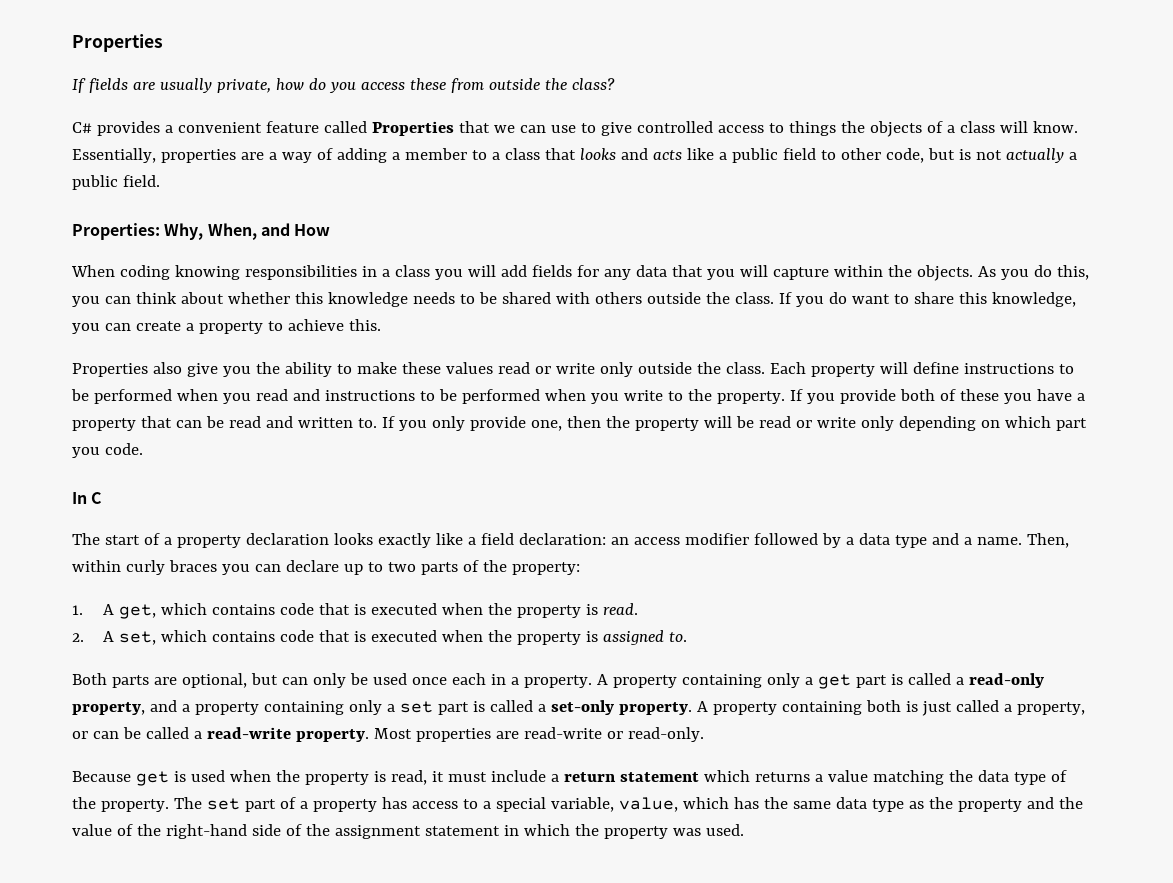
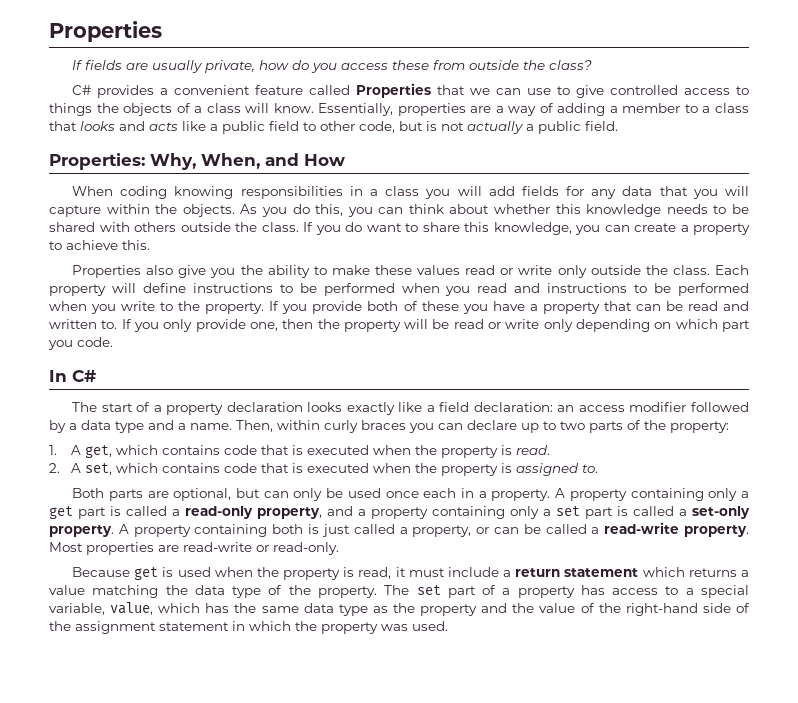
[91,492,103,504] C -> [72,370,96,382] C#

